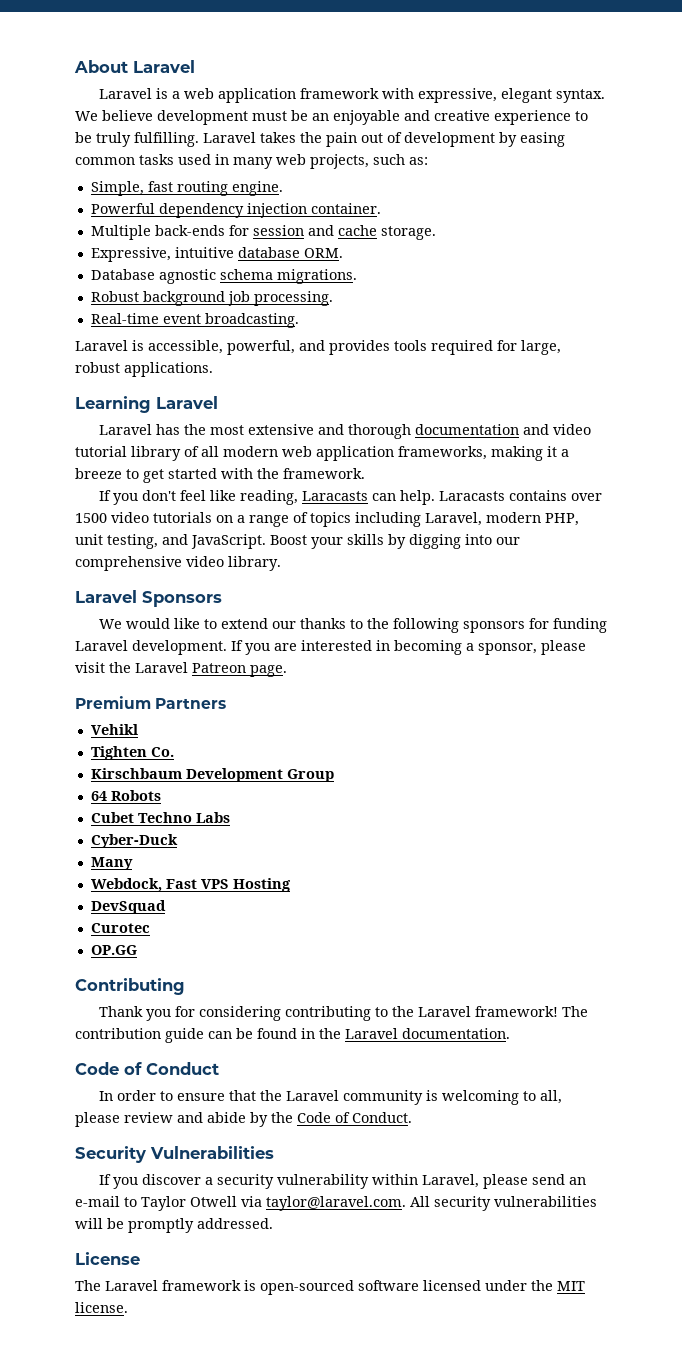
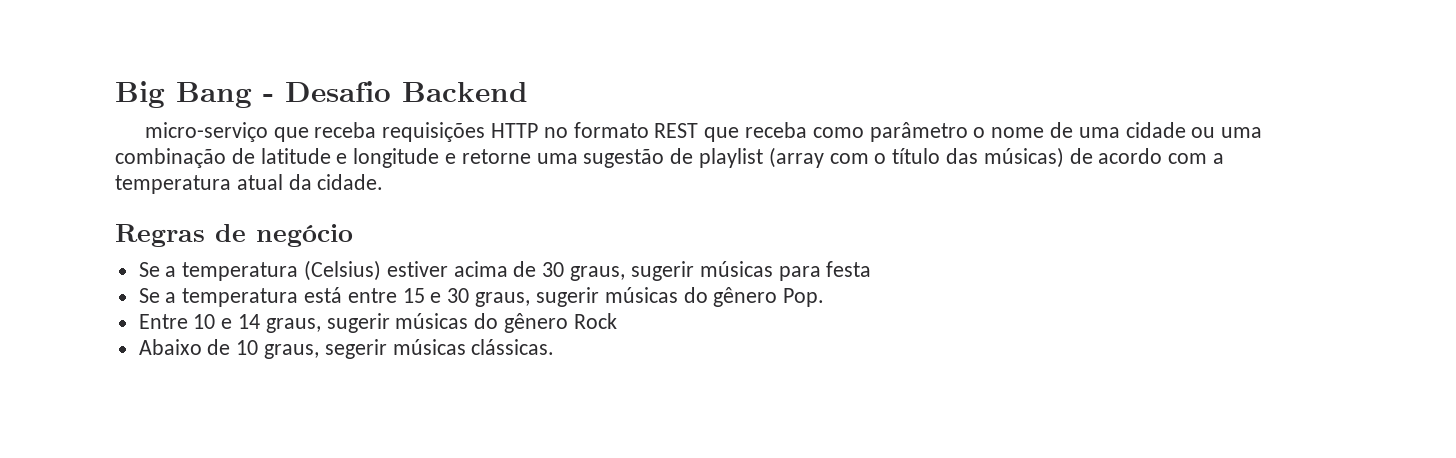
[74,60,195,73] [98,88,605,103] [75,110,588,125] [75,132,565,147] [75,154,428,169] [90,181,283,196] [90,203,381,218] [90,225,436,240] [90,247,343,262] [90,269,357,284] [90,291,333,306] [90,313,299,328] [75,340,561,355] [75,362,213,377] [75,396,218,413] [98,424,591,439] [75,446,569,461] [75,468,365,483] [98,490,602,505] [75,512,579,527] [75,534,520,549] [75,556,281,571] [75,590,222,607] [98,618,607,633] [75,640,586,655] [75,662,287,677] [75,696,227,709] [90,724,138,735] [90,746,174,760] [90,768,334,782] [90,790,161,801] [90,812,230,823] [90,834,178,848] [90,857,133,870] [90,878,291,892] [90,900,166,914] [90,923,150,933] [90,945,137,955] [75,978,185,995] [98,1006,588,1021] [75,1028,510,1043] [75,1062,219,1075] [98,1090,562,1105] [75,1112,412,1127] [75,1146,274,1163] [98,1174,586,1189] [75,1196,597,1211] [75,1218,273,1233] [75,1252,140,1265] [75,1280,585,1295] [75,1302,128,1313] About Laravel // Laravel is a web application framework with expressive, elegant syntax. We believe development must be an enjoyable and creative experience to be truly fulfilling. Laravel takes the pain out of development by easing common tasks used in many web projects, such as: // Simple, fast routing engine. // Powerful dependency injection container. // Multiple back-ends for session and cache storage. // Expressive, intuitive database ORM. // Database agnostic schema migrations. // Robust background job processing. // Real-time event broadcasting. // Laravel is accessible, powerful, and provides tools required for large, robust applications. // Learning Laravel // Laravel has the most extensive and thorough documentation and video tutorial library of all modern web application frameworks, making it a breeze to get started with the framework. // If you don't feel like reading, Laracasts can help. Laracasts contains over 1500 video tutorials on a range of topics including Laravel, modern PHP, unit testing, and JavaScript. Boost your skills by digging into our comprehensive video library. // Laravel Sponsors // We would like to extend our thanks to the following sponsors for funding Laravel development. If you are interested in becoming a sponsor, please visit the Laravel Patreon page. // Premium Partners // Vehikl // Tighten Co. // Kirschbaum Development Group // 64 Robots // Cubet Techno Labs // Cyber-Duck // Many // Webdock, Fast VPS Hosting // DevSquad // Curotec // OP.GG // Contributing // Thank you for considering contributing to the Laravel framework! The contribution guide can be found in the Laravel documentation. // Code of Conduct // In order to ensure that the Laravel community is welcoming to all, please review and abide by the Code of Conduct. // Security Vulnerabilities // If you discover a security vulnerability within Laravel, please send an e-mail to Taylor Otwell via taylor@laravel.com. All security vulnerabilities will be promptly addressed. // License // The Laravel framework is open-sourced software licensed under the MIT license. -> [115,81,528,108] [144,122,1263,142] [115,147,1225,168] [115,174,384,194] [115,224,353,247] [138,260,872,281] [138,287,825,307] [138,313,617,333] [138,339,555,359] Big Bang - Desafio Backend // micro-serviço que receba requisições HTTP no formato REST que receba como parâmetro o nome de uma cidade ou uma combinação de latitude e longitude e retorne uma sugestão de playlist (array com o título das músicas) de acordo com a temperatura atual da cidade. // Regras de negócio // Se a temperatura (Celsius) estiver acima de 30 graus, sugerir músicas para festa // Se a temperatura está entre 15 e 30 graus, sugerir músicas do gênero Pop. // Entre 10 e 14 graus, sugerir músicas do gênero Rock // Abaixo de 10 graus, segerir músicas clássicas.

